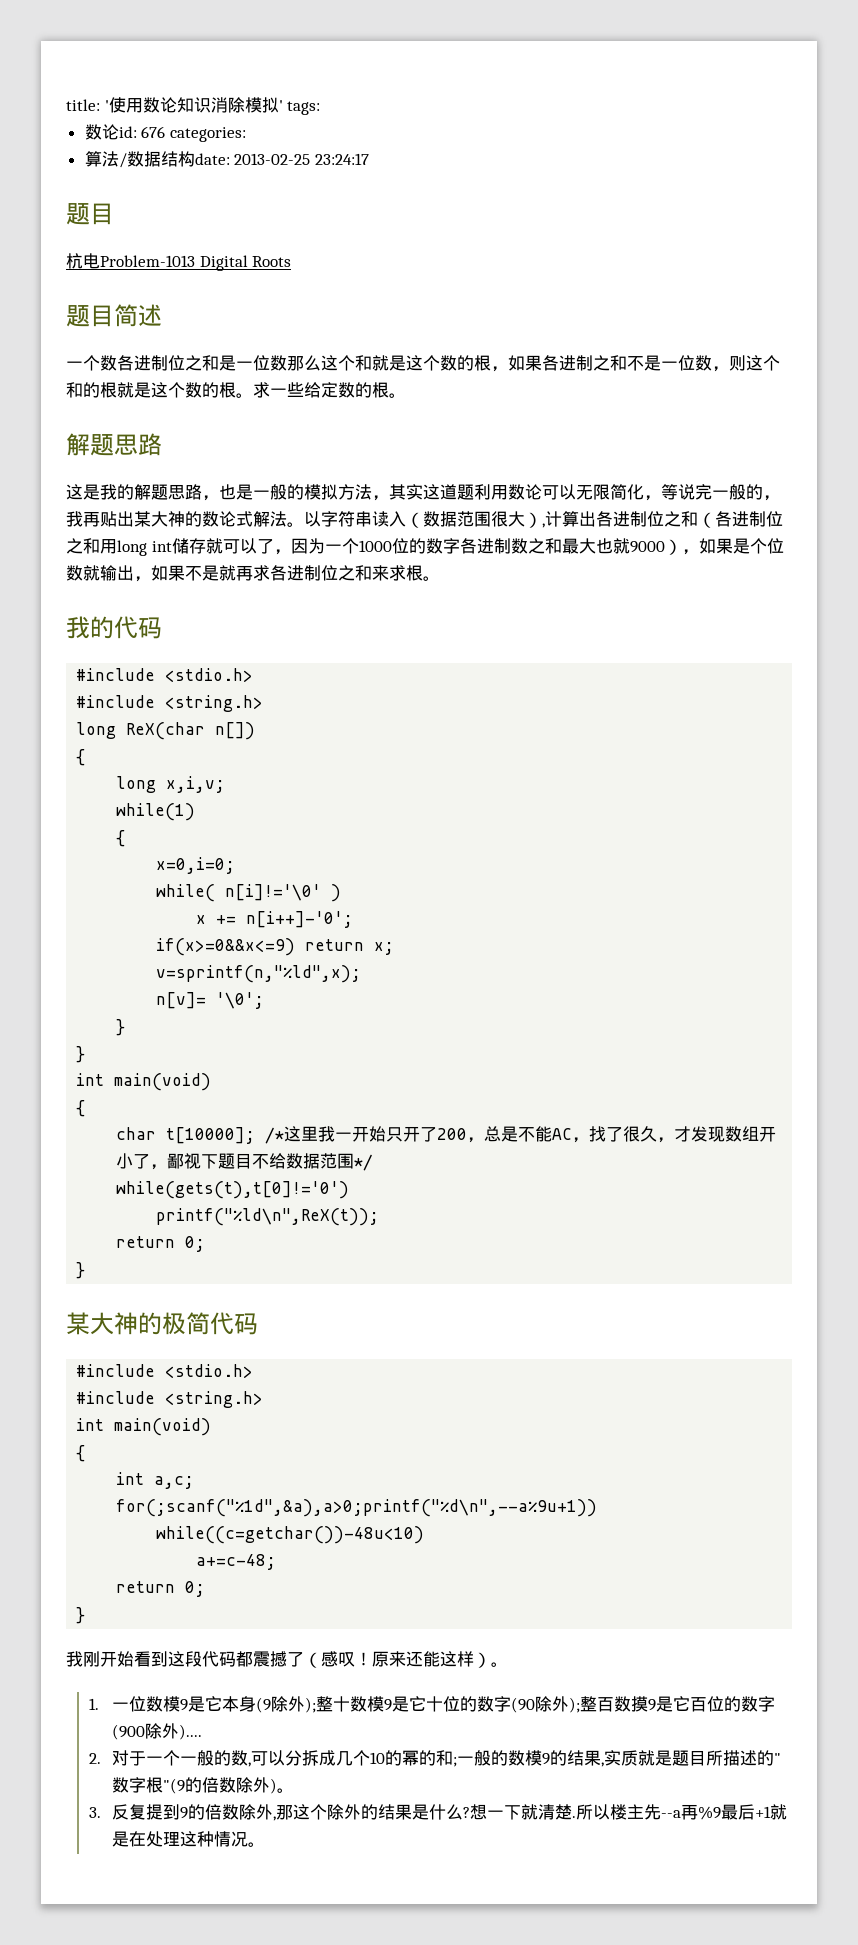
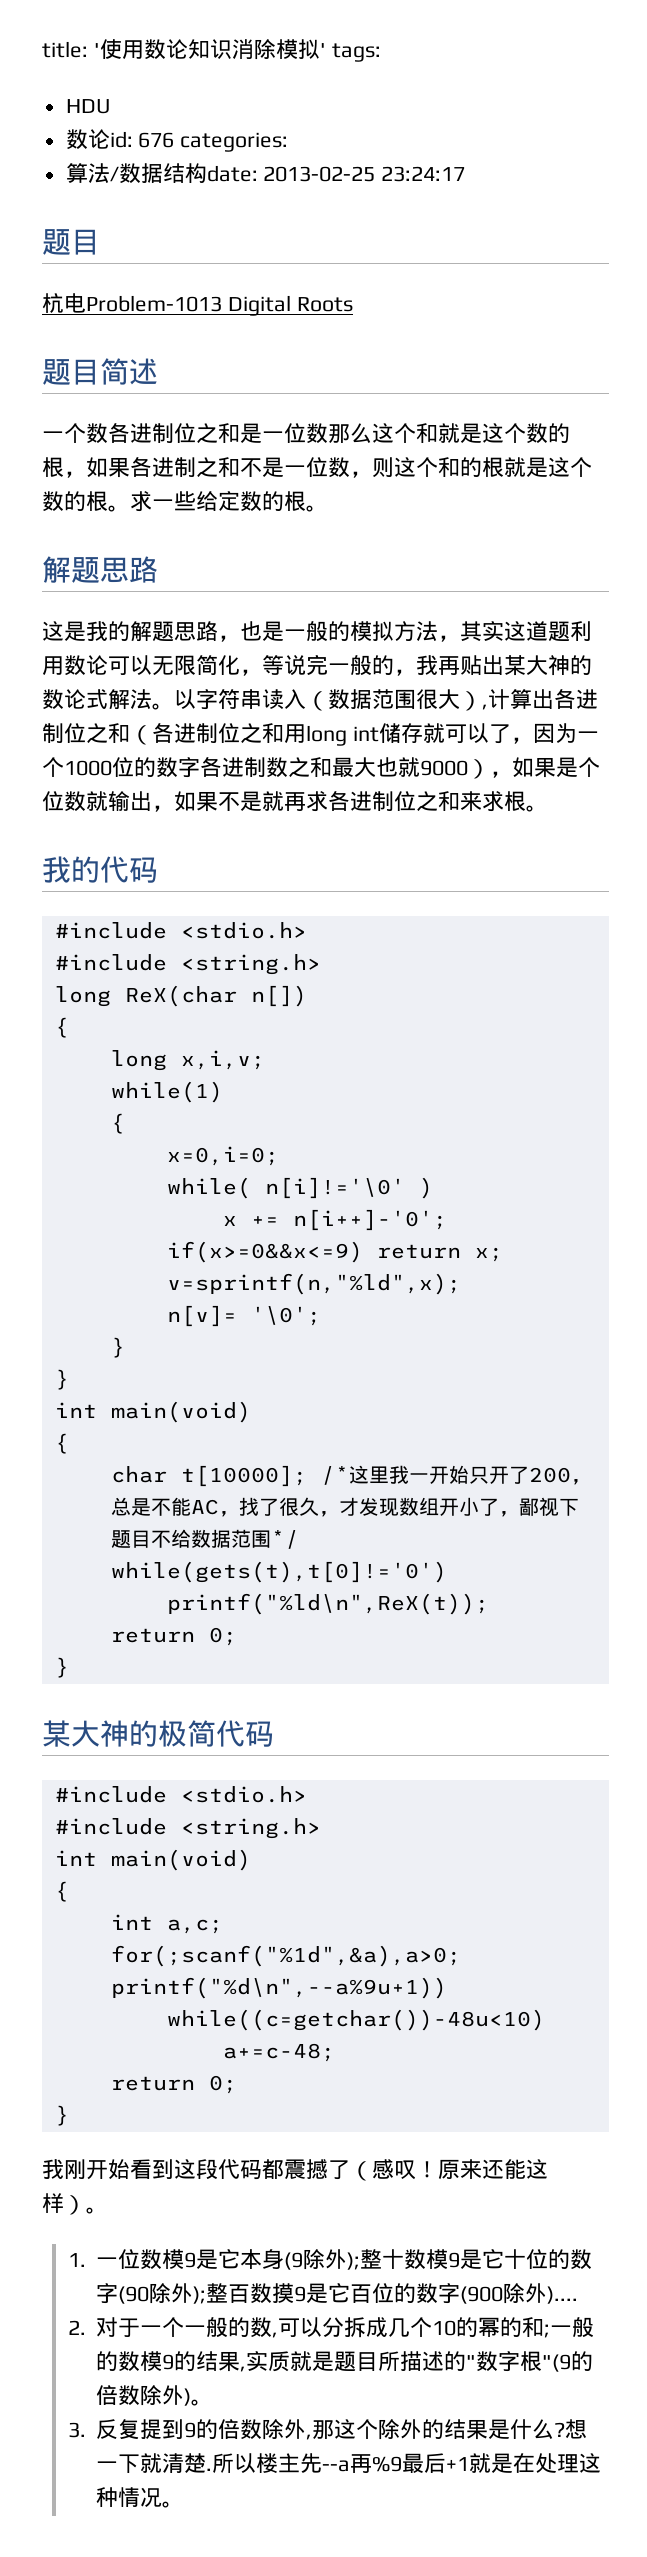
(321, 108) none -> [65,99,111,114] // HDU

